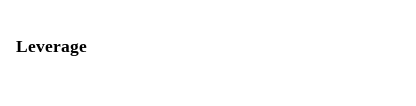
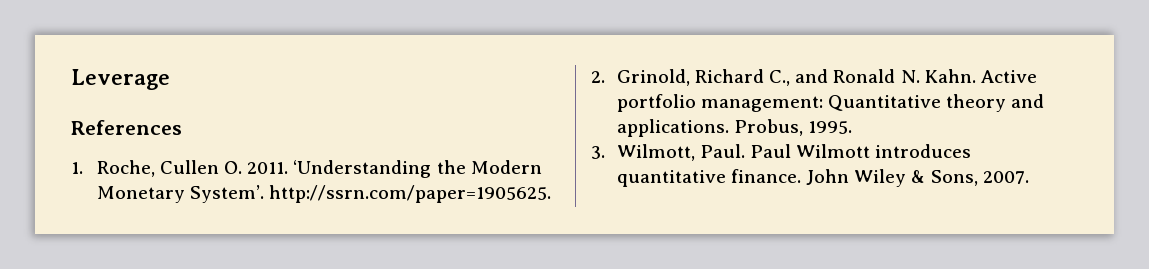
(87, 48) none -> [71,120,182,135] [71,160,542,178] [96,185,552,203] [591,69,1037,86] [616,94,1045,112] [616,119,853,137] [591,144,972,161] [616,169,1029,187] // References // 1. Roche, Cullen O. 2011. ‘Understanding the Modern Monetary System’. http://ssrn.com/paper=1905625. // 2. Grinold, Richard C., and Ronald N. Kahn. Active portfolio management: Quantitative theory and applications. Probus, 1995. // 3. Wilmott, Paul. Paul Wilmott introduces quantitative finance. John Wiley & Sons, 2007.

